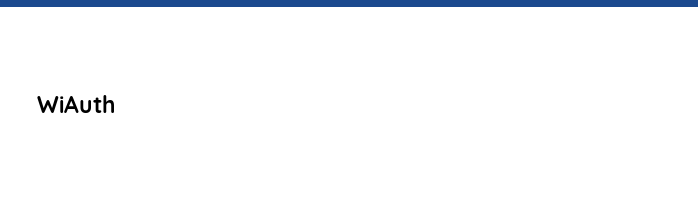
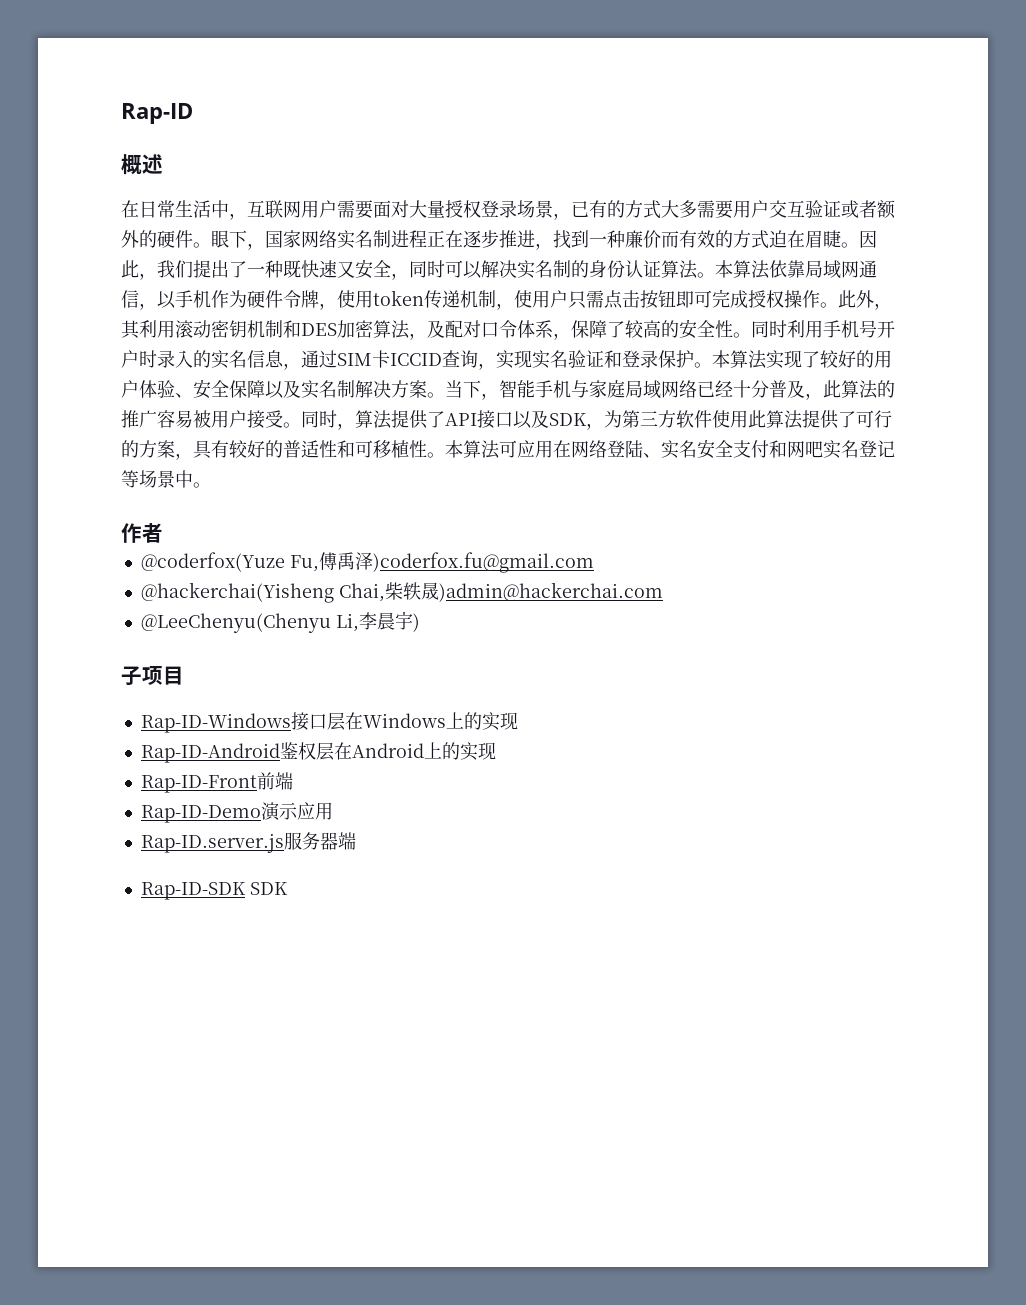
[37,95,115,113] WiAuth -> [121,103,193,124] [121,154,163,175] [121,200,896,220] [121,230,877,250] [121,259,877,280] [121,289,892,310] [121,319,895,340] [121,350,892,370] [121,379,895,400] [121,410,892,430] [121,439,895,460] [121,470,211,488] [121,523,163,543] [140,552,594,573] [140,582,663,603] [140,611,420,633] [121,666,184,686] [140,712,518,733] [140,742,496,763] [140,772,293,793] [140,802,333,823] [140,832,356,853] [140,882,288,900] Rap-ID // 概述 // 在日常生活中，互联网用户需要面对大量授权登录场景，已有的方式大多需要用户交互验证或者额外的硬件。眼下，国家网络实名制进程正在逐步推进，找到一种廉价而有效的方式迫在眉睫。因此，我们提出了一种既快速又安全，同时可以解决实名制的身份认证算法。本算法依靠局域网通信，以手机作为硬件令牌，使用token传递机制，使用户只需点击按钮即可完成授权操作。此外，其利用滚动密钥机制和DES加密算法，及配对口令体系，保障了较高的安全性。同时利用手机号开户时录入的实名信息，通过SIM卡ICCID查询，实现实名验证和登录保护。本算法实现了较好的用户体验、安全保障以及实名制解决方案。当下，智能手机与家庭局域网络已经十分普及，此算法的推广容易被用户接受。同时，算法提供了API接口以及SDK，为第三方软件使用此算法提供了可行的方案，具有较好的普适性和可移植性。本算法可应用在网络登陆、实名安全支付和网吧实名登记等场景中。 // 作者 // @coderfox(Yuze Fu,傅禹泽)coderfox.fu@gmail.com // @hackerchai(Yisheng Chai,柴轶晟)admin@hackerchai.com // @LeeChenyu(Chenyu Li,李晨宇) // 子项目 // Rap-ID-Windows接口层在Windows上的实现 // Rap-ID-Android鉴权层在Android上的实现 // Rap-ID-Front前端 // Rap-ID-Demo演示应用 // Rap-ID.server.js服务器端 // Rap-ID-SDK SDK

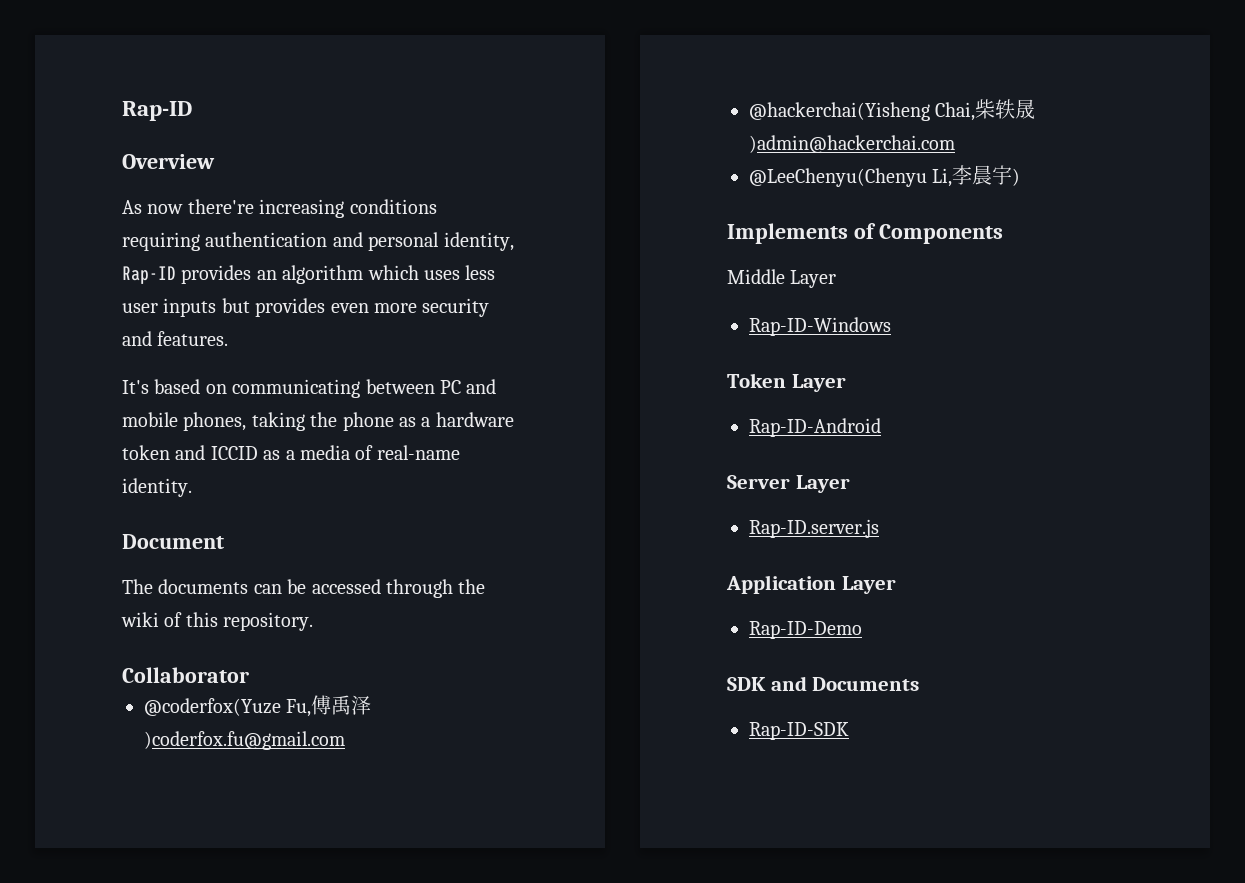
[121,154,163,175] [121,200,896,220] [121,230,877,250] [121,259,877,280] [121,289,892,310] [121,319,895,340] [121,350,892,370] [121,379,895,400] [121,410,892,430] [121,439,895,460] [121,470,211,488] [121,523,163,543] 概述 // 在日常生活中，互联网用户需要面对大量授权登录场景，已有的方式大多需要用户交互验证或者额外的硬件。眼下，国家网络实名制进程正在逐步推进，找到一种廉价而有效的方式迫在眉睫。因此，我们提出了一种既快速又安全，同时可以解决实名制的身份认证算法。本算法依靠局域网通信，以手机作为硬件令牌，使用token传递机制，使用户只需点击按钮即可完成授权操作。此外，其利用滚动密钥机制和DES加密算法，及配对口令体系，保障了较高的安全性。同时利用手机号开户时录入的实名信息，通过SIM卡ICCID查询，实现实名验证和登录保护。本算法实现了较好的用户体验、安全保障以及实名制解决方案。当下，智能手机与家庭局域网络已经十分普及，此算法的推广容易被用户接受。同时，算法提供了API接口以及SDK，为第三方软件使用此算法提供了可行的方案，具有较好的普适性和可移植性。本算法可应用在网络登陆、实名安全支付和网吧实名登记等场景中。 // 作者 -> [122,154,215,169] [122,199,437,218] [122,232,514,251] [122,265,496,284] [122,298,490,317] [122,331,229,346] [122,379,497,398] [122,412,514,431] [122,445,460,460] [122,478,192,497] [122,534,224,549] [122,579,486,598] [121,612,314,631] [122,667,249,683] Overview // As now there're increasing conditions requiring authentication and personal identity, Rap-ID provides an algorithm which uses less user inputs but provides even more security and features. // It's based on communicating between PC and mobile phones, taking the phone as a hardware token and ICCID as a media of real-name identity. // Document // The documents can be accessed through the wiki of this repository. // Collaborator
[121,666,184,686] [140,712,518,733] [140,742,496,763] [140,772,293,793] [140,802,333,823] [140,832,356,853] 子项目 // Rap-ID-Windows接口层在Windows上的实现 // Rap-ID-Android鉴权层在Android上的实现 // Rap-ID-Front前端 // Rap-ID-Demo演示应用 // Rap-ID.server.js服务器端 -> [727,223,1003,244] [727,269,837,288] [749,317,891,336] [727,373,846,392] [749,418,881,437] [727,475,850,493] [749,519,879,538] [726,575,896,594] [749,621,862,639] [727,676,920,691] Implements of Components // Middle Layer // Rap-ID-Windows // Token Layer // Rap-ID-Android // Server Layer // Rap-ID.server.js // Application Layer // Rap-ID-Demo // SDK and Documents
[249,882,288,895] SDK -> (849, 731) none

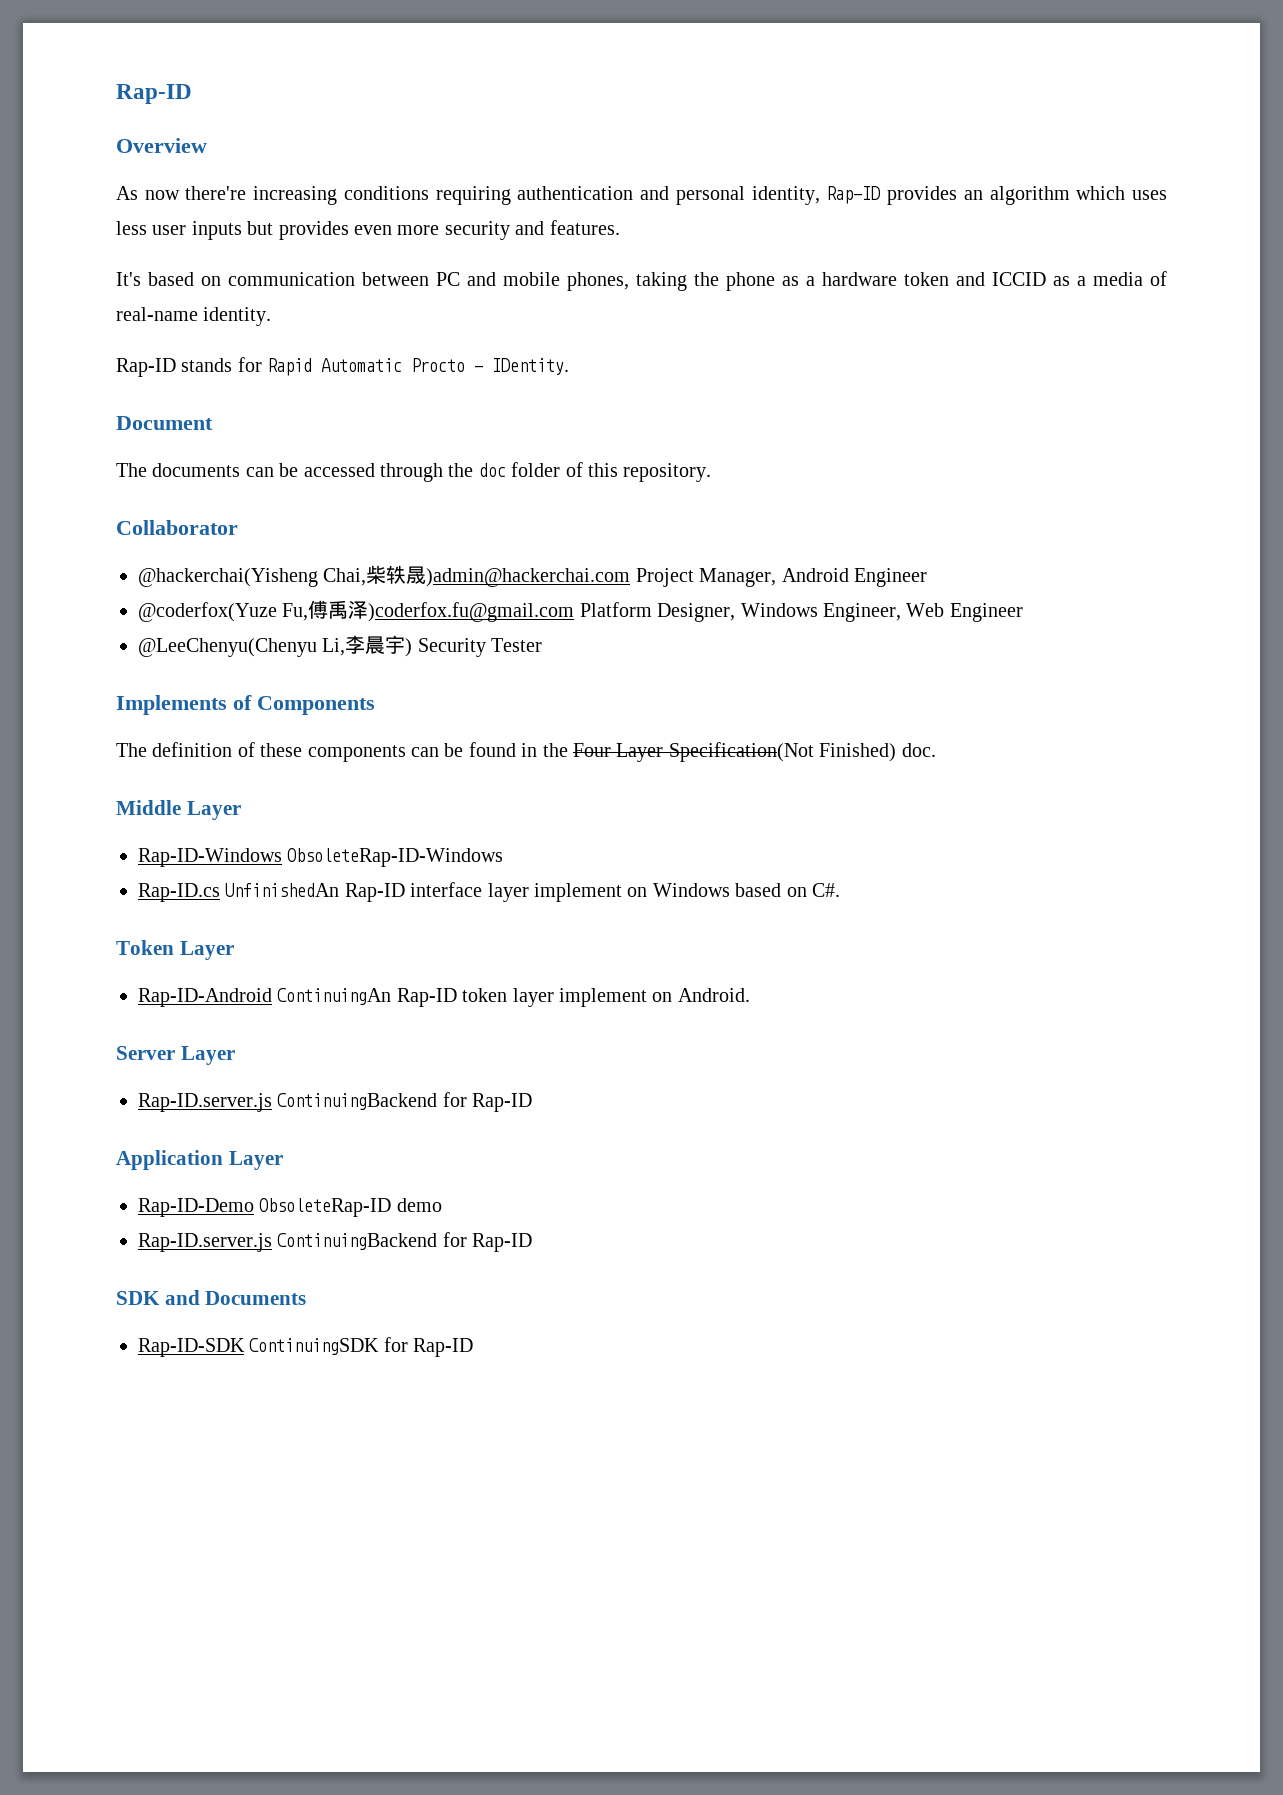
[232,379,361,398] communicating -> [228,272,355,286] communication
(192, 487) none -> [116,357,570,377] // Rap-ID stands for Rapid Automatic Procto - IDentity.
[121,612,159,627] wiki -> [478,462,561,477] doc folder
(249, 675) none -> [138,565,927,587] // @hackerchai(Yisheng Chai,柴轶晟)admin@hackerchai.com Project Manager, Android Engineer
[749,99,1036,121] [749,135,955,153] // @hackerchai(Yisheng Chai,柴轶晟)admin@hackerchai.com -> [579,602,1023,622] Platform Designer, Windows Engineer, Web Engineer
(1021, 177) none -> [417,638,543,657] Security Tester
[727,269,837,288] [749,317,891,336] [727,373,846,392] [749,418,881,437] Middle Layer // Rap-ID-Windows // Token Layer // Rap-ID-Android -> [116,742,936,762] [116,800,241,820] [138,848,504,867] [138,882,840,902] [116,940,234,960] [138,988,750,1007] The definition of these components can be found in the Four Layer Specification(Not Finished) doc. // Middle Layer // Rap-ID-Windows ObsoleteRap-ID-Windows // Rap-ID.cs UnfinishedAn Rap-ID interface layer implement on Windows based on C#. // Token Layer // Rap-ID-Android ContinuingAn Rap-ID token layer implement on Android.
(879, 528) none -> [277,1092,533,1112] ContinuingBackend for Rap-ID
(862, 630) none -> [259,1198,442,1217] [138,1232,533,1252] ObsoleteRap-ID demo // Rap-ID.server.js ContinuingBackend for Rap-ID
(849, 731) none -> [249,1337,474,1357] ContinuingSDK for Rap-ID

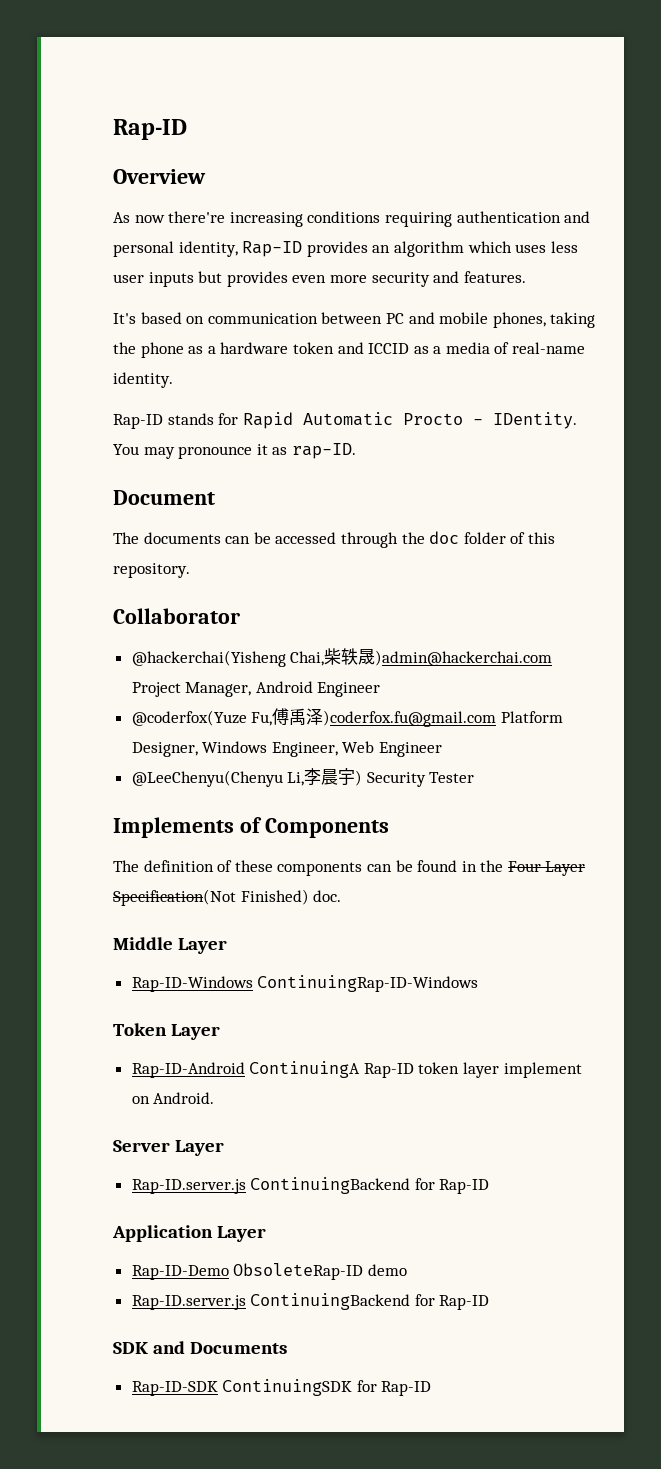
(570, 366) none -> [113,443,356,459] You may pronounce it as rap-ID.
[287,848,504,867] [138,882,840,902] ObsoleteRap-ID-Windows // Rap-ID.cs UnfinishedAn Rap-ID interface layer implement on Windows based on C#. -> [257,975,479,992] ContinuingRap-ID-Windows
[277,988,392,1005] ContinuingAn -> [249,1061,361,1078] ContinuingA

